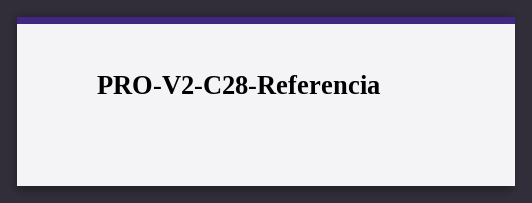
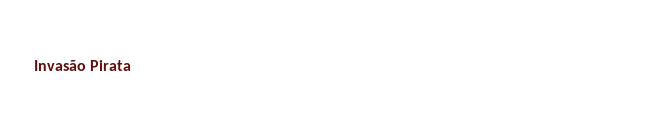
[97,75,380,94] PRO-V2-C28-Referencia -> [34,60,132,71] Invasão Pirata

